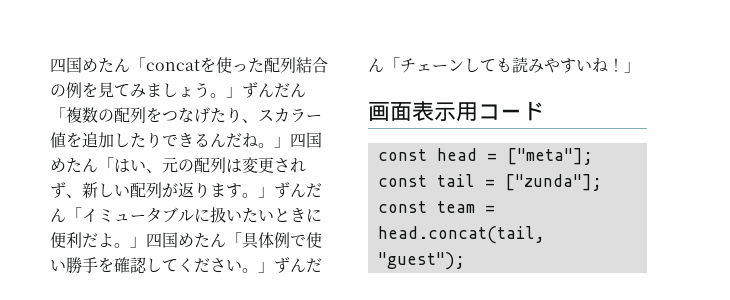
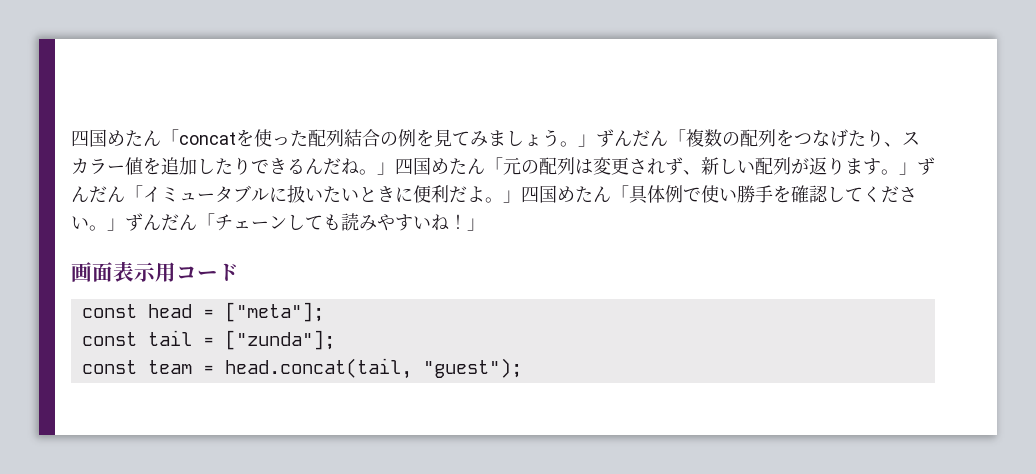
[114,159,162,173] はい、 -> (503, 165) none

